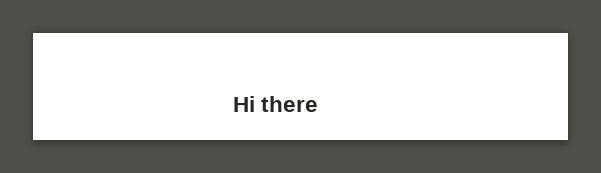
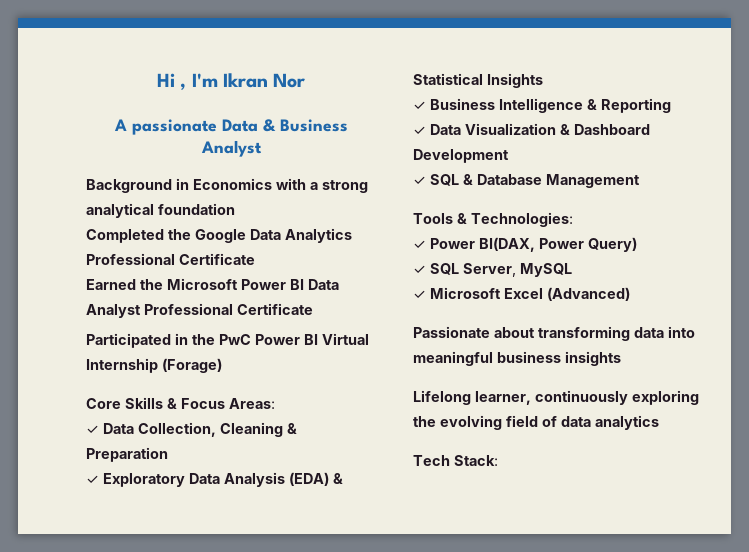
[261,96,319,112] there -> [180,73,306,90] [113,119,348,135] [200,140,262,157] [86,178,368,193] [86,203,235,218] [86,228,352,243] [86,253,255,265] [86,278,339,290] [86,303,313,318] [86,333,369,348] [86,358,222,373] [86,397,275,409] [86,422,297,437] [86,447,168,462] [86,472,343,487] [413,73,543,88] [413,98,671,113] [413,123,650,135] [413,149,509,163] [413,174,640,188] [413,212,573,227] [413,237,637,252] [413,263,572,277] [413,287,630,301] [413,326,695,341] [413,351,621,366] [413,390,699,405] [413,415,659,430] [413,455,498,466] , I'm Ikran Nor // A passionate Data & Business Analyst // Background in Economics with a strong analytical foundation // Completed the Google Data Analytics Professional Certificate // Earned the Microsoft Power BI Data Analyst Professional Certificate // Participated in the PwC Power BI Virtual Internship (Forage) // Core Skills & Focus Areas: // ✓ Data Collection, Cleaning & Preparation // ✓ Exploratory Data Analysis (EDA) & Statistical Insights // ✓ Business Intelligence & Reporting // ✓ Data Visualization & Dashboard Development // ✓ SQL & Database Management // Tools & Technologies: // ✓ Power BI(DAX, Power Query) // ✓ SQL Server, MySQL // ✓ Microsoft Excel (Advanced) // Passionate about transforming data into meaningful business insights // Lifelong learner, continuously exploring the evolving field of data analytics // Tech Stack:

